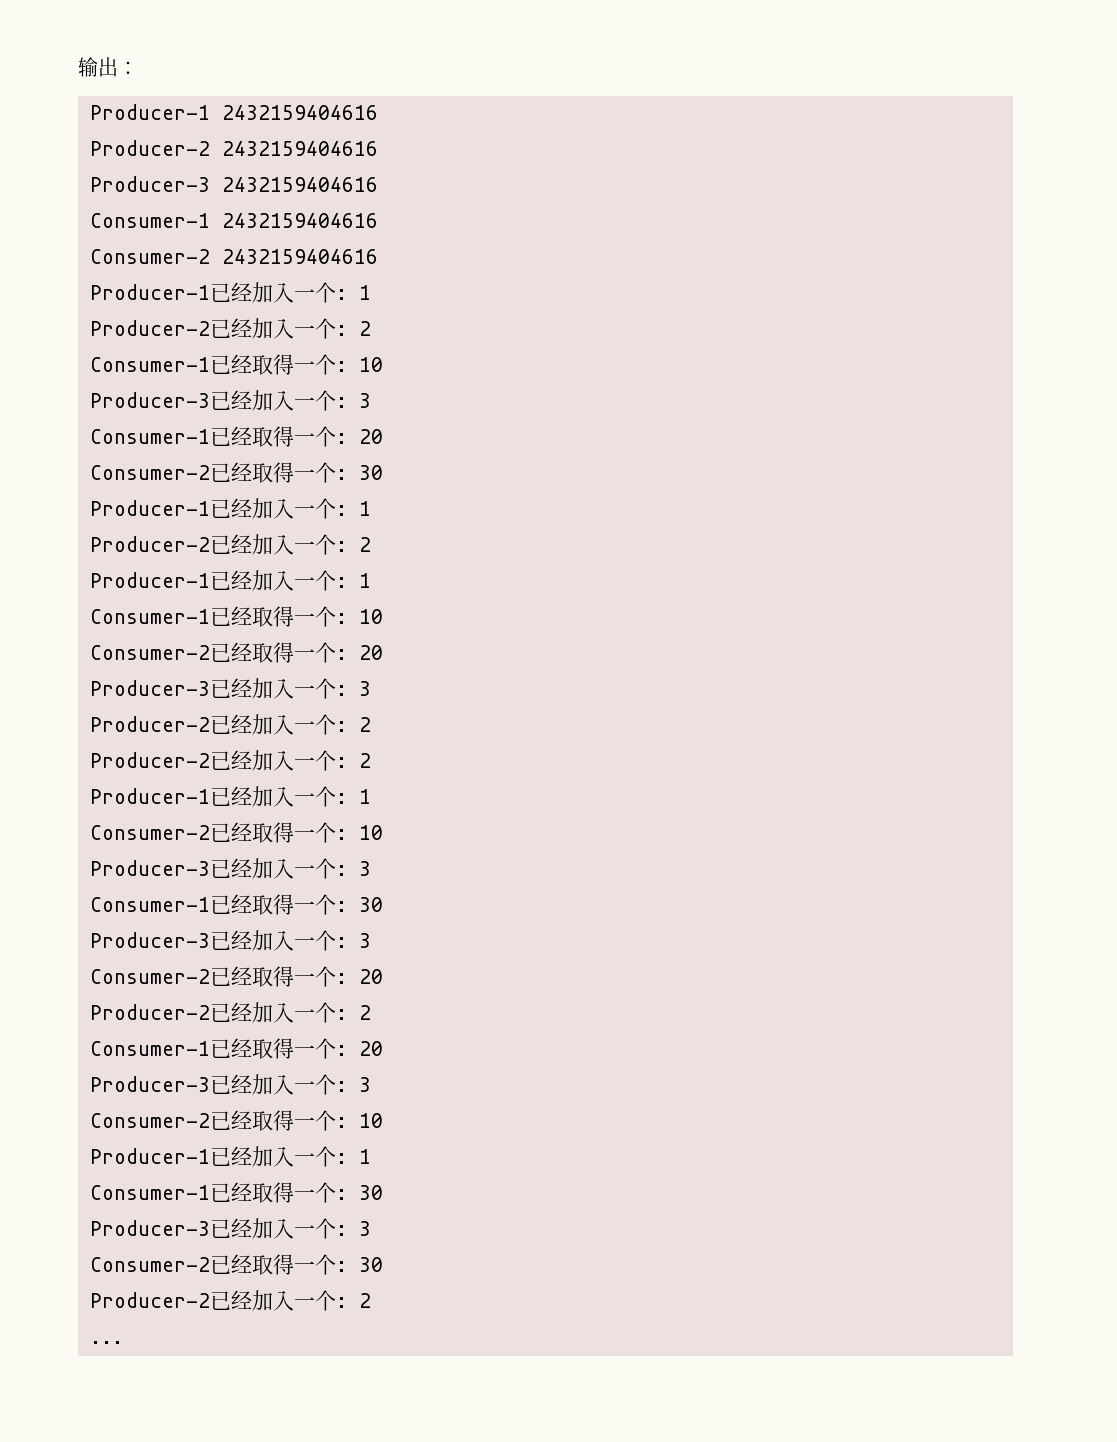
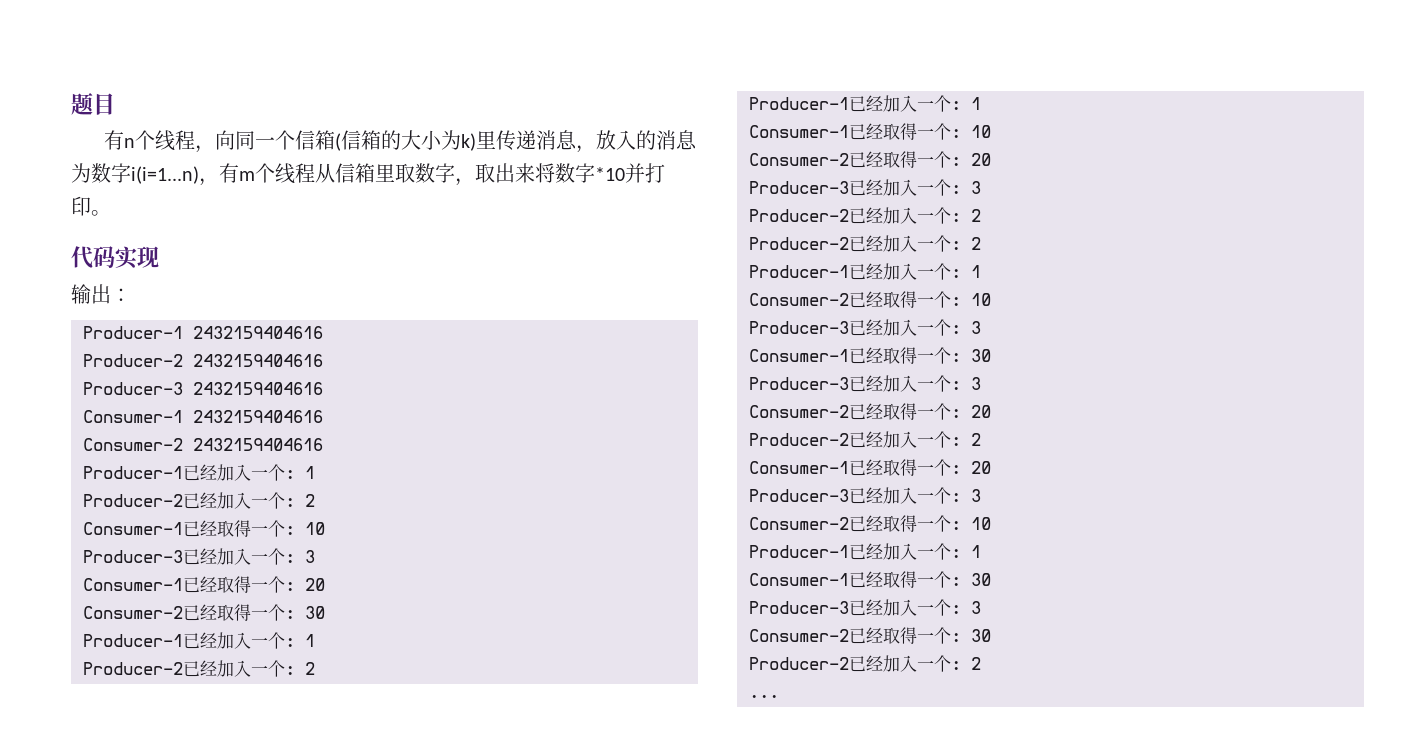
(78, 67) none -> [71,92,115,115] [104,130,698,153] [71,163,665,186] [71,196,111,216] [71,246,159,269] 题目 // 有n个线程，向同一个信箱(信箱的大小为k)里传递消息，放入的消息为数字i(i=1...n)，有m个线程从信箱里取数字，取出来将数字*10并打印。 // 代码实现 //

